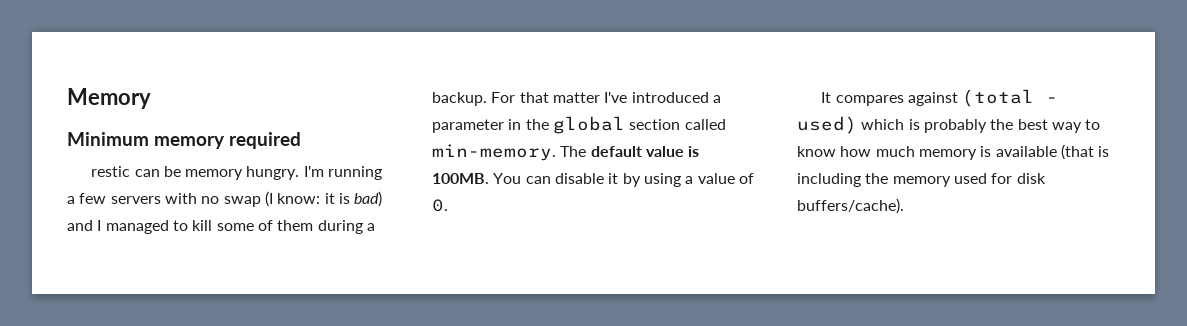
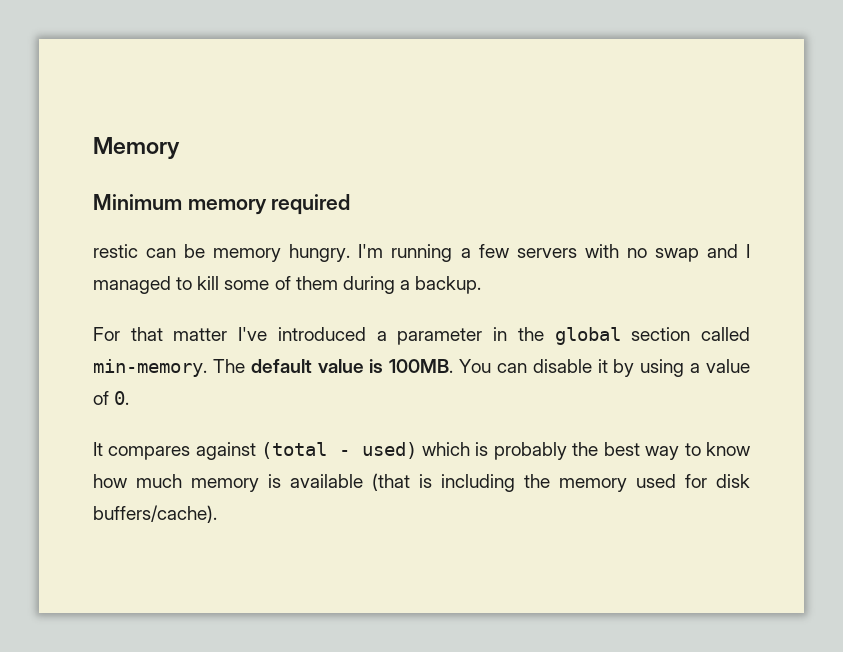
[264,191,383,207] (I know: it is bad) -> (699, 255) none
(487, 99) none -> (482, 285) //

